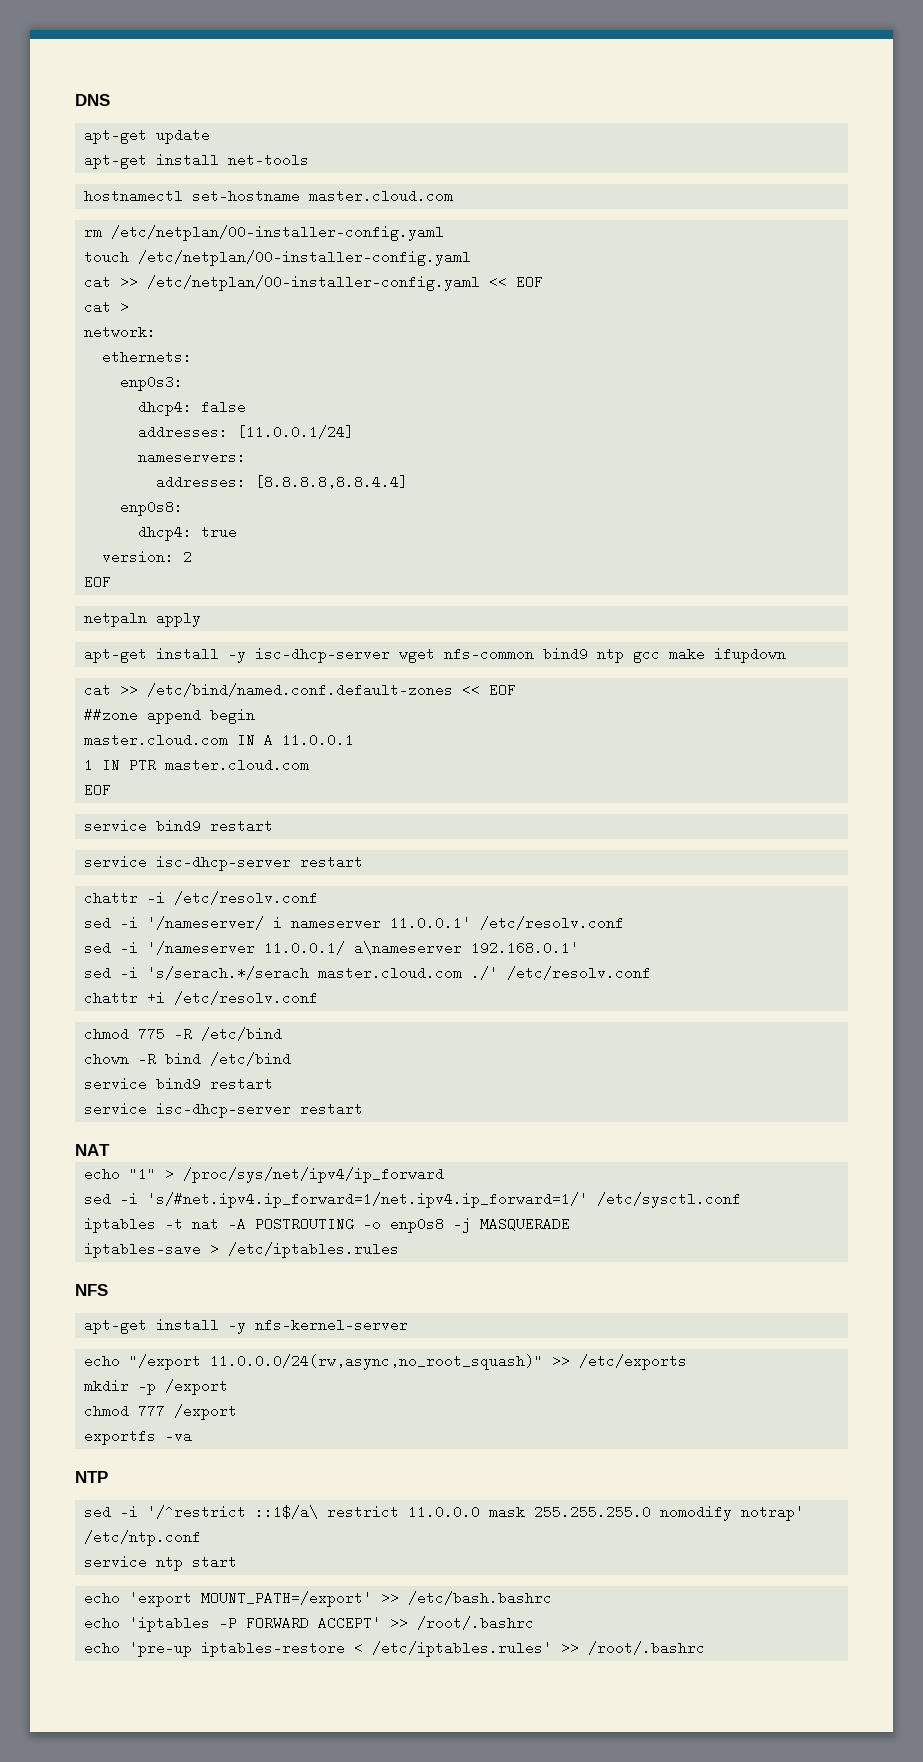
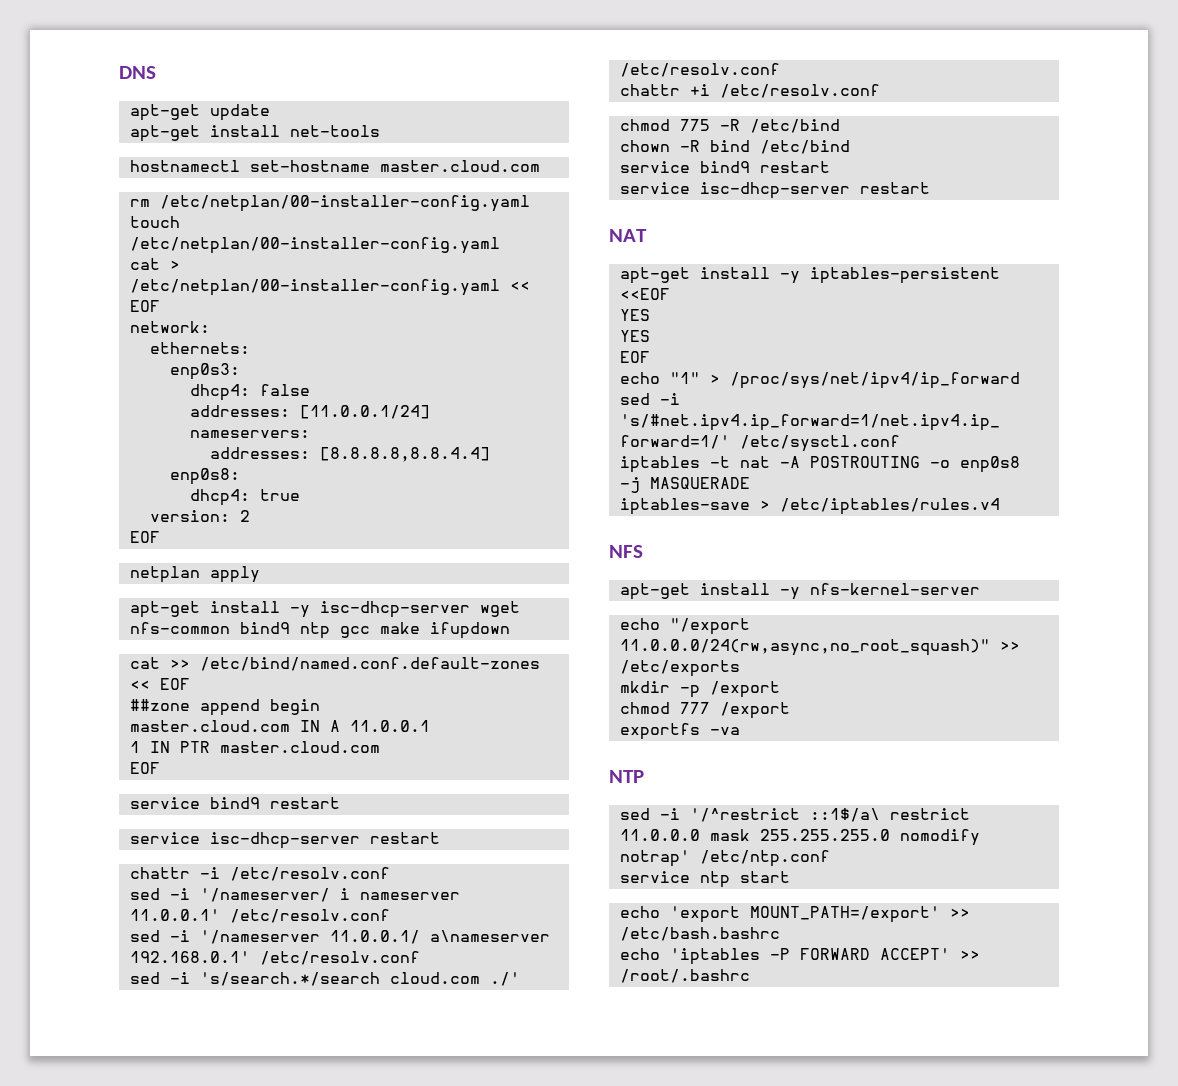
[120,275,138,289] >> -> [170,260,181,270] >
[84,300,129,314] // cat > -> (161, 306) none
[84,611,147,627] netpaln -> [130,566,201,583] netplan
[84,966,462,980] // sed -i 's/serach.*/serach master.cloud.com -> [260,951,421,965] [130,972,481,986] /etc/resolv.conf // sed -i 's/search.*/search cloud.com
(110, 1150) none -> [620,267,1001,284] [620,288,671,300] [620,309,651,321] [620,330,651,342] [620,351,651,363] // apt-get install -y iptables-persistent <<EOF // YES // YES // EOF
[228,1242,399,1258] /etc/iptables.rules -> [780,498,1001,515] /etc/iptables/rules.v4
[84,1641,705,1657] // echo 'pre-up iptables-restore < /etc/iptables.rules' >> /root/.bashrc -> (751, 976) none

